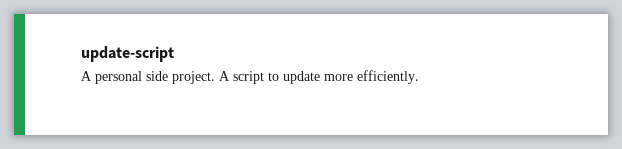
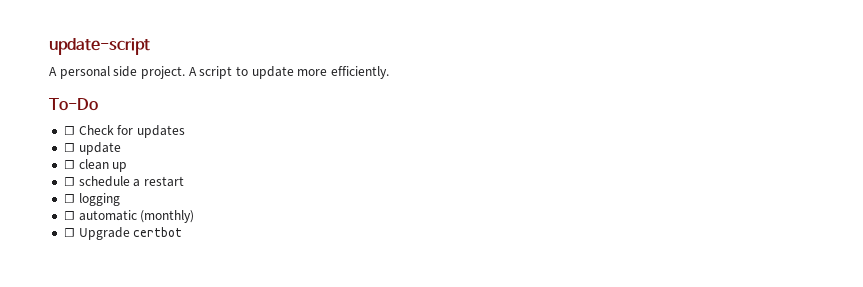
(419, 77) none -> [49,98,98,111] [63,125,185,138] [63,142,121,155] [63,159,128,172] [63,176,184,187] [63,193,120,206] [63,210,195,223] [63,227,183,240] // To-Do // ☐ Check for updates // ☐ update // ☐ clean up // ☐ schedule a restart // ☐ logging // ☐ automatic (monthly) // ☐ Upgrade certbot

